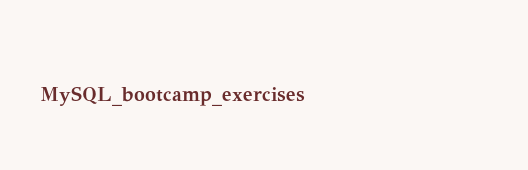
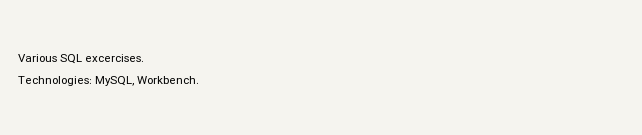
[40,86,305,106] MySQL_bootcamp_exercises -> [18,54,145,64] [18,76,200,86] Various SQL excercises. // Technologies: MySQL, Workbench.

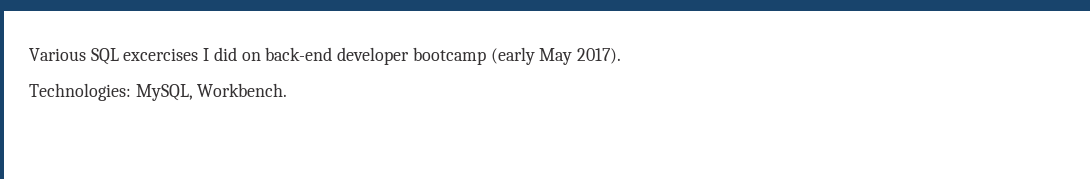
[85,54,145,62] excercises. -> [123,47,621,65] excercises I did on back-end developer bootcamp (early May 2017).

